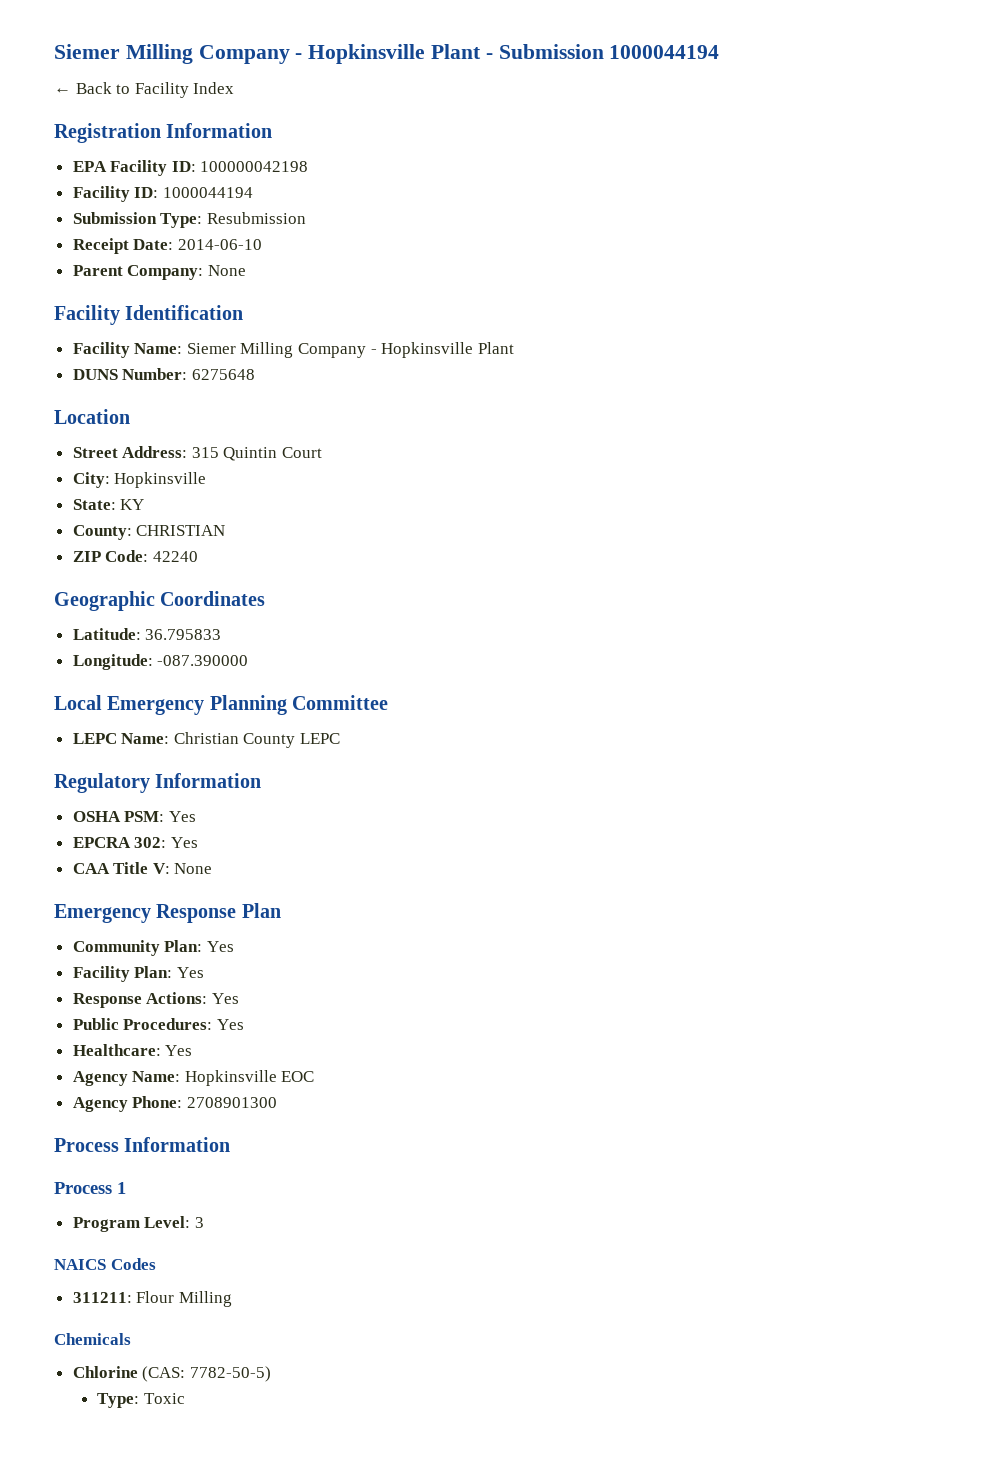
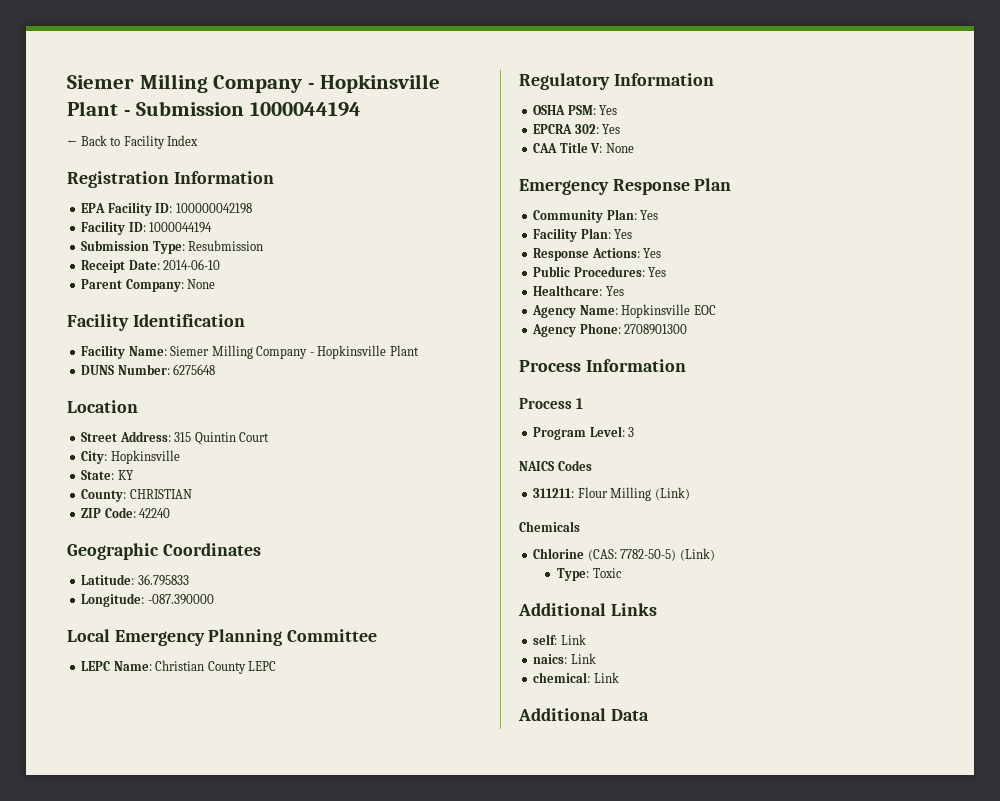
(232, 1299) none -> [654,487,690,500] (Link)
(271, 1374) none -> [679,548,715,561] (Link)
(185, 1398) none -> [518,603,657,616] [533,634,586,645] [533,653,596,664] [533,672,619,683] [518,708,649,721] // Additional Links // self: Link // naics: Link // chemical: Link // Additional Data

